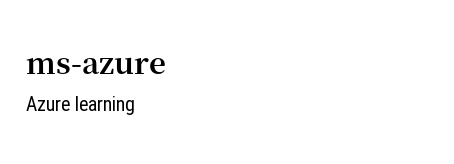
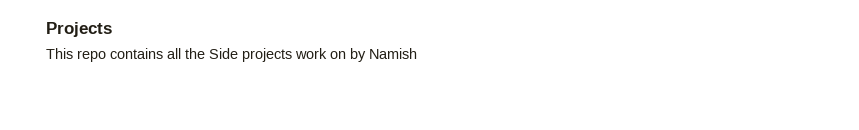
[26,57,166,74] [26,96,136,115] ms-azure // Azure learning -> [46,22,112,37] [46,48,417,62] Projects // This repo contains all the Side projects work on by Namish

